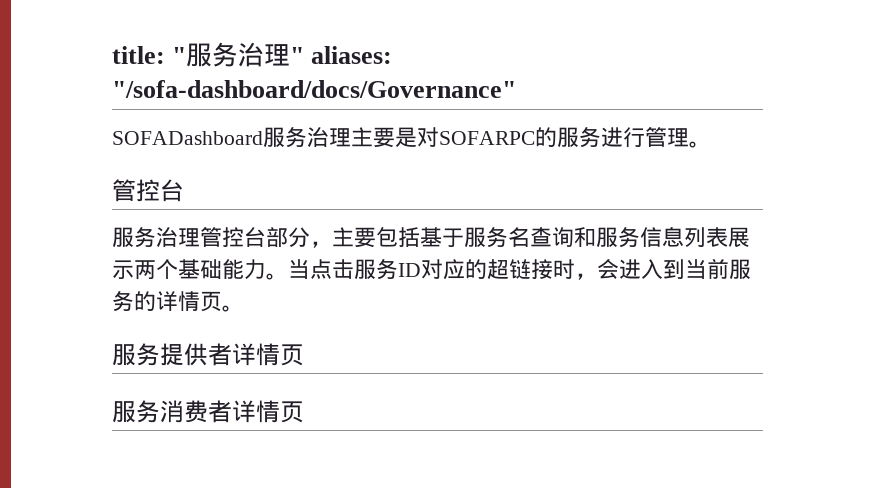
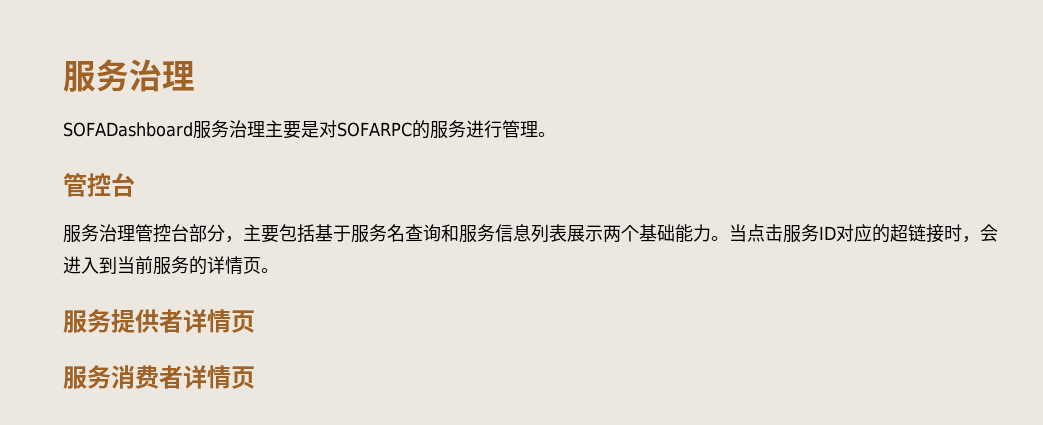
[112,42,393,67] [112,80,516,98] title: "服务治理" aliases: "/sofa-dashboard/docs/Governance" -> [63,59,195,92] 服务治理

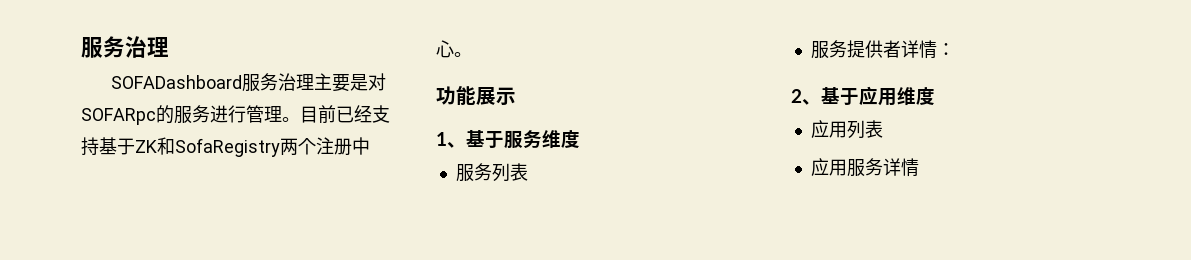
[336,122,412,137] SOFARPC -> [81,108,156,125] SOFARpc
[63,173,135,197] [63,224,998,243] [63,256,279,275] [63,309,255,333] [63,365,255,389] // 管控台 // 服务治理管控台部分，主要包括基于服务名查询和服务信息列表展示两个基础能力。当点击服务ID对应的超链接时，会进入到当前服务的详情页。 // 服务提供者详情页 // 服务消费者详情页 -> [300,105,390,123] [81,137,370,157] [436,40,472,58] [436,86,516,105] [436,129,580,149] [455,163,528,182] [810,40,955,59] [791,86,935,106] [810,120,883,139] [810,158,919,177] 目前已经支持基于ZK和SofaRegistry两个注册中心。 // 功能展示 // 1、基于服务维度 // 服务列表 // 服务提供者详情： // 2、基于应用维度 // 应用列表 // 应用服务详情

